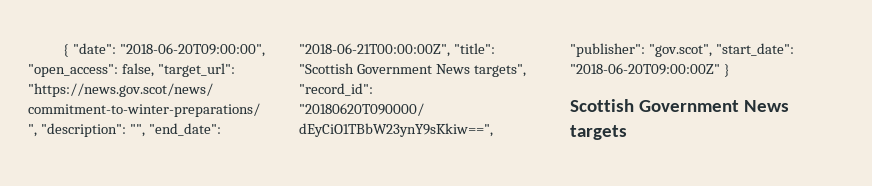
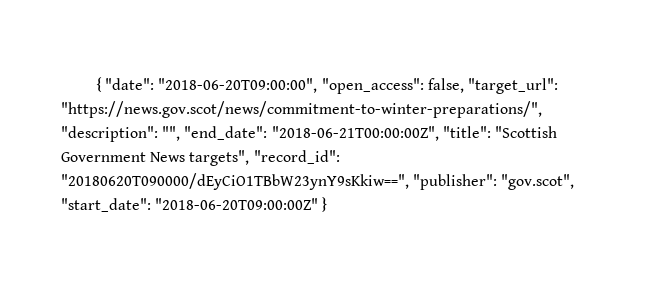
[570,99,790,112] [570,125,627,140] // Scottish Government News targets -> (328, 204) none

